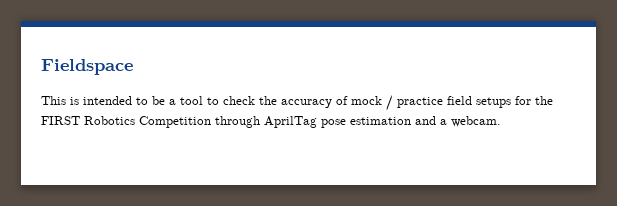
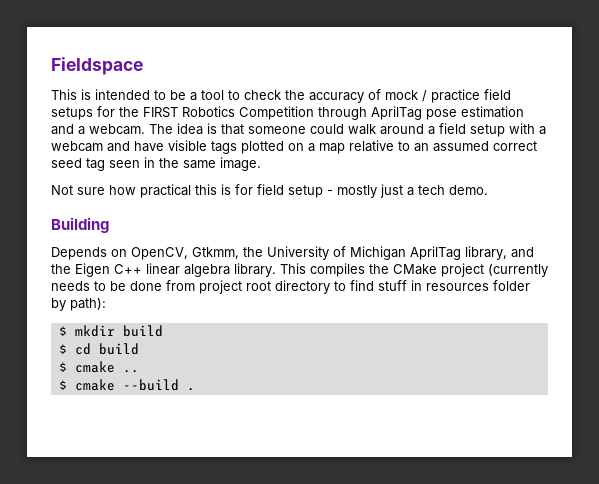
(501, 121) none -> [149,123,546,137] [51,140,537,154] [51,157,261,171] [51,184,488,198] [51,217,109,233] [51,246,534,260] [51,263,548,277] [51,280,530,294] [51,298,106,311] [58,325,163,337] [58,343,139,355] [58,361,139,373] [58,379,195,391] The idea is that someone could walk around a field setup with a webcam and have visible tags plotted on a map relative to an assumed correct seed tag seen in the same image. // Not sure how practical this is for field setup - mostly just a tech demo. // Building // Depends on OpenCV, Gtkmm, the University of Michigan AprilTag library, and the Eigen C++ linear algebra library. This compiles the CMake project (currently needs to be done from project root directory to find stuff in resources folder by path): // $ mkdir build // $ cd build // $ cmake .. // $ cmake --build .

